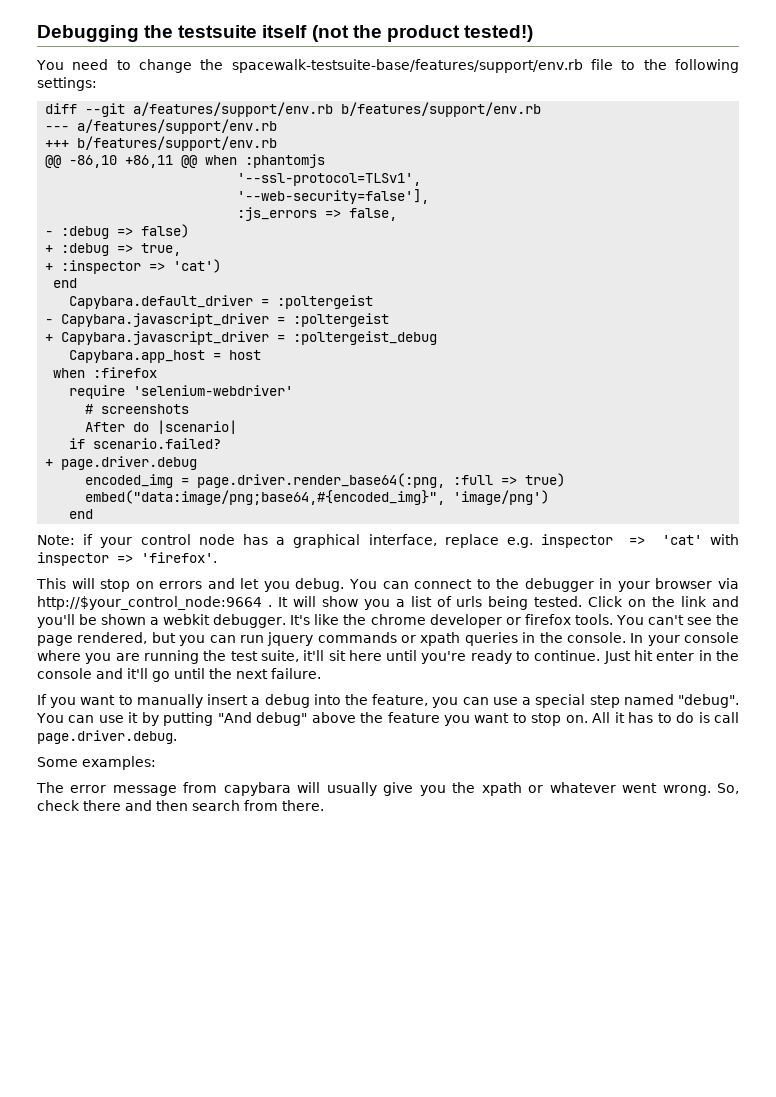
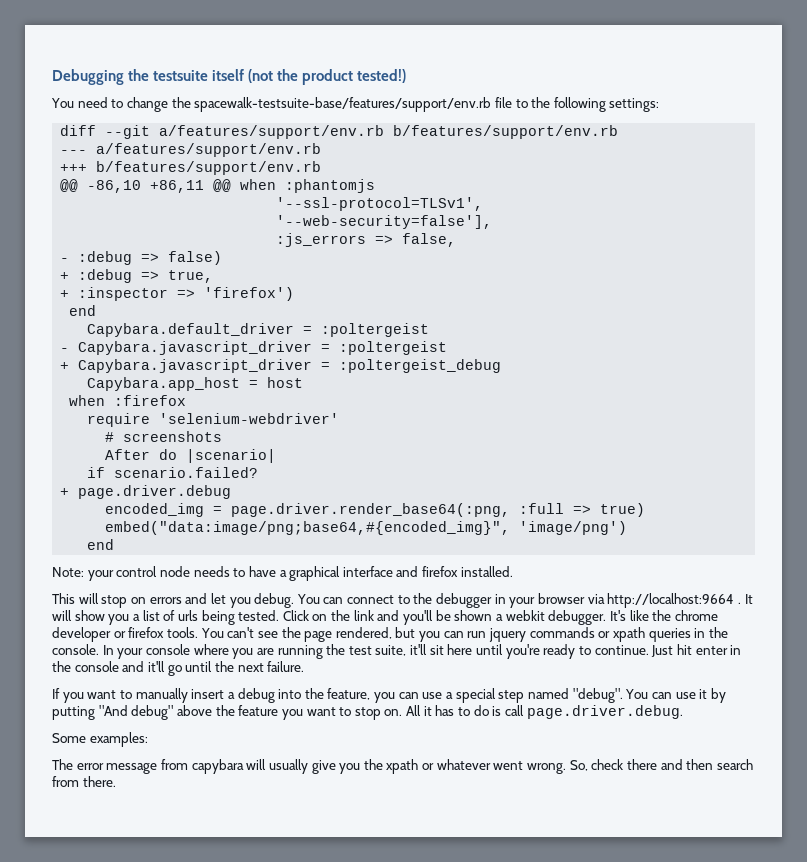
[173,259,222,273] 'cat') -> [204,287,295,301] 'firefox')
[83,534,94,545] if -> (84, 572) none
[242,534,739,548] [37,552,217,566] has a graphical interface, replace e.g. inspector => 'cat' with inspector => 'firefox'. -> [193,566,513,581] needs to have a graphical interface and firefox installed.
[37,596,262,610] http://$your_control_node:9664 -> [607,593,735,608] http://localhost:9664

